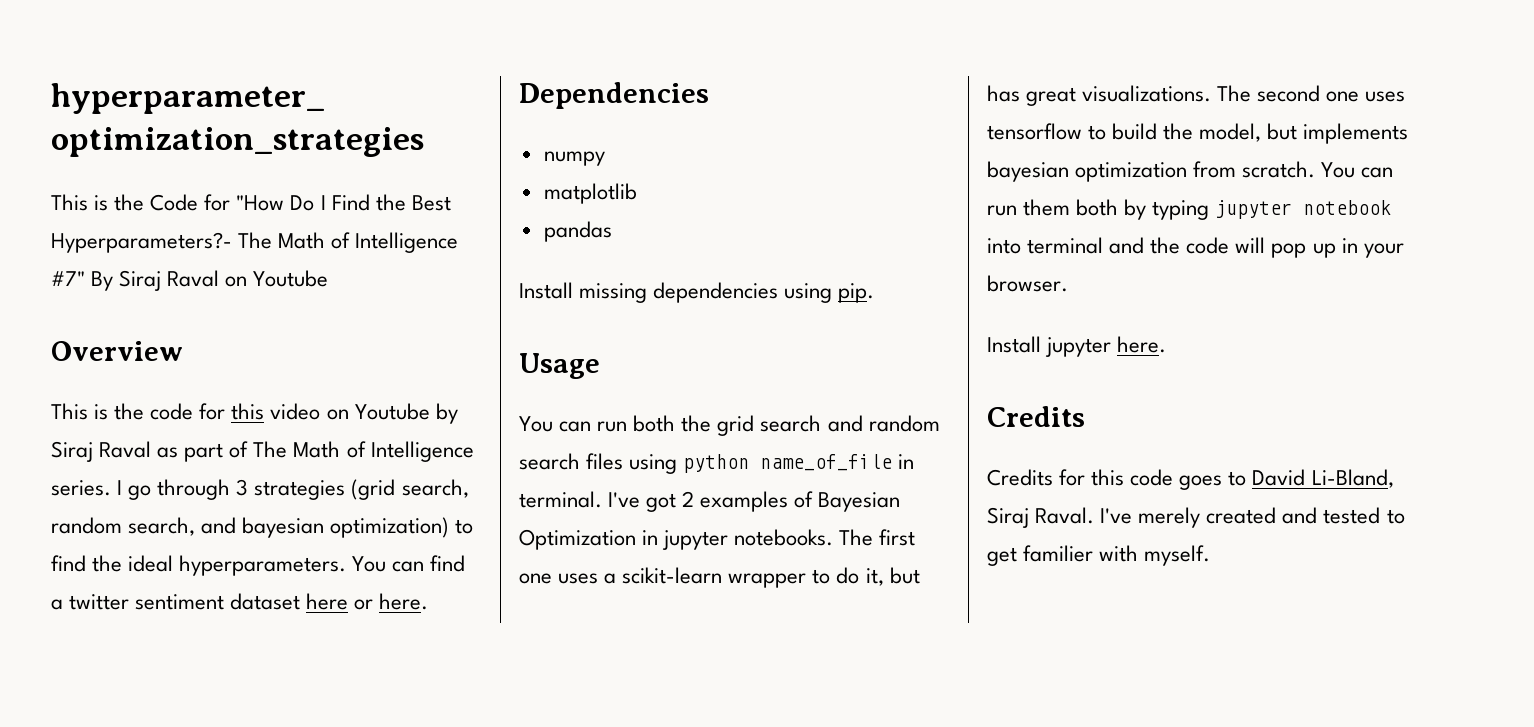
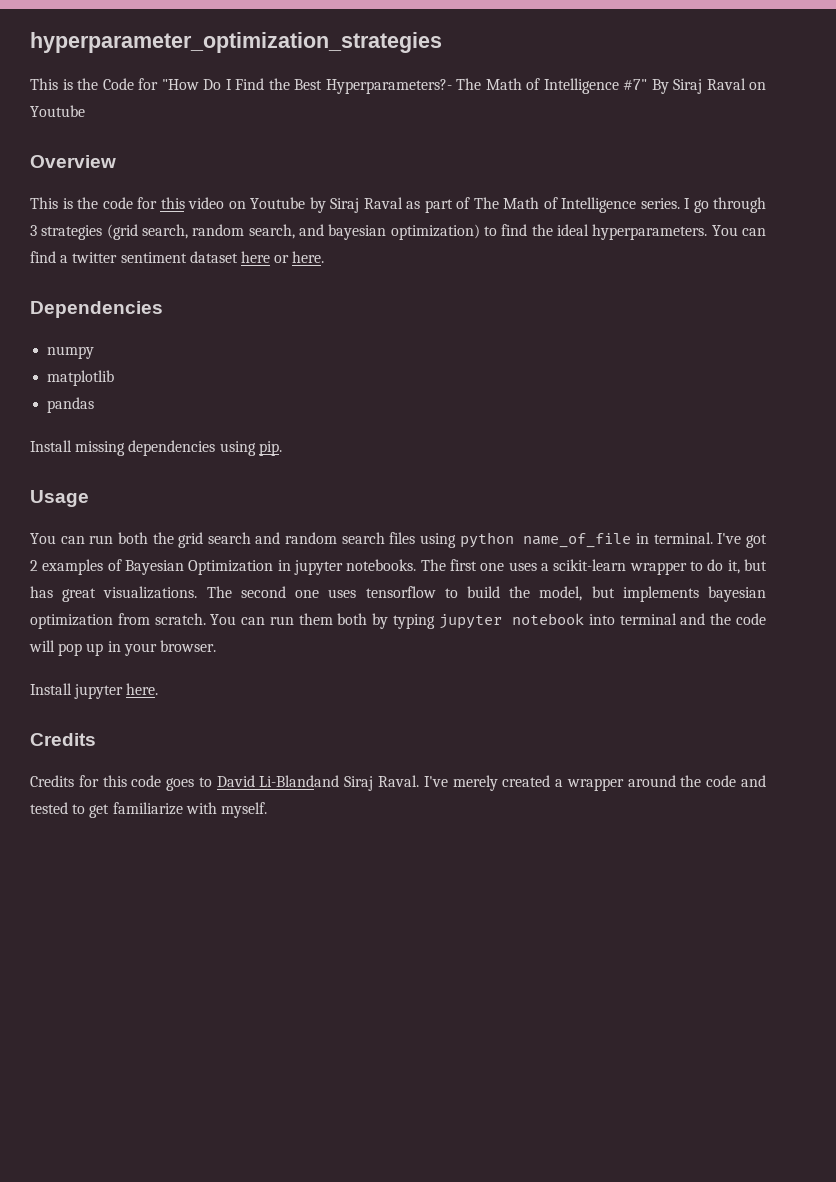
[1311,469,1394,488] Li-Bland, -> [259,775,340,787] Li-Blandand
(1277, 515) none -> [555,775,737,791] a wrapper around the code
[1023,545,1094,562] familier -> [112,802,183,815] familiarize

